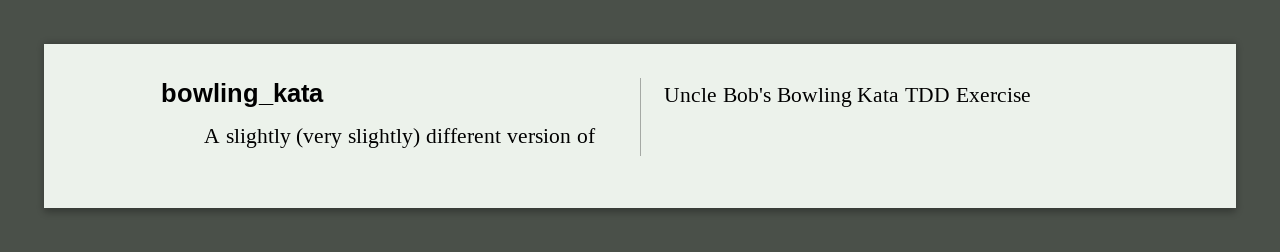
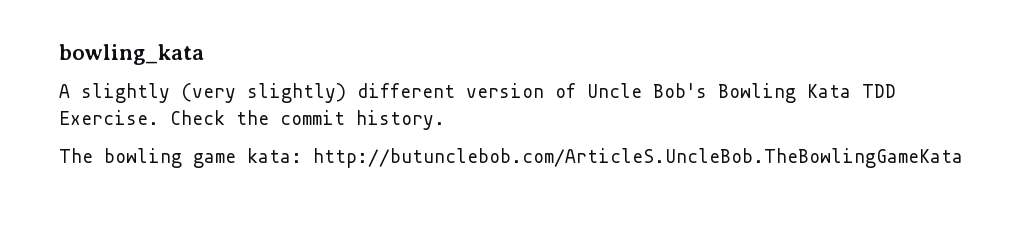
[956,88,1032,102] Exercise -> [59,110,445,130] [59,148,963,168] Exercise. Check the commit history. // The bowling game kata: http://butunclebob.com/ArticleS.UncleBob.TheBowlingGameKata

